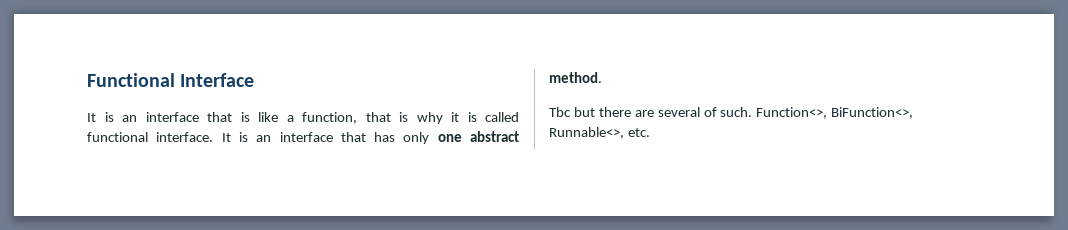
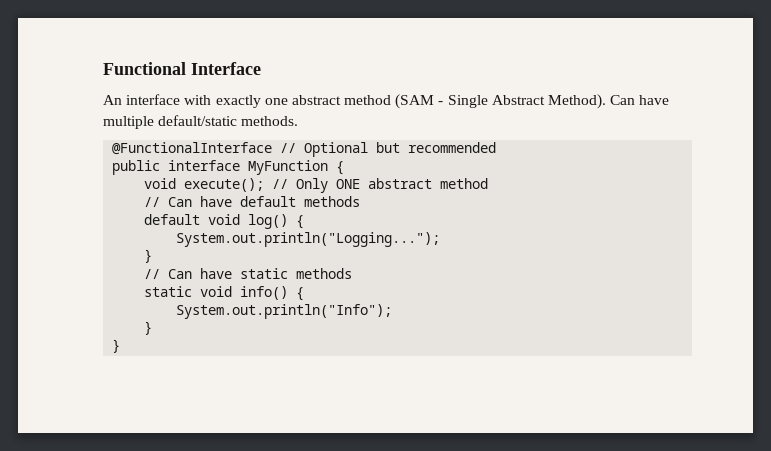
[87,112,519,124] [87,131,520,144] [549,72,602,83] [549,107,914,119] [549,127,650,139] It is an interface that is like a function, that is why it is called functional interface. It is an interface that has only one abstract method. // Tbc but there are several of such. Function<>, BiFunction<>, Runnable<>, etc. -> [103,94,670,109] [103,115,299,129] [112,142,497,157] [112,160,345,175] [144,178,489,193] [144,196,361,207] [144,214,305,229] [176,232,441,247] [144,249,153,263] [144,268,353,279] [144,286,305,301] [176,304,393,319] [144,321,153,335] [112,339,121,353] An interface with exactly one abstract method (SAM - Single Abstract Method). Can have multiple default/static methods. // @FunctionalInterface // Optional but recommended // public interface MyFunction { // void execute(); // Only ONE abstract method // // Can have default methods // default void log() { // System.out.println("Logging..."); // } // // Can have static methods // static void info() { // System.out.println("Info"); // } // }

